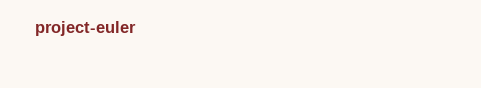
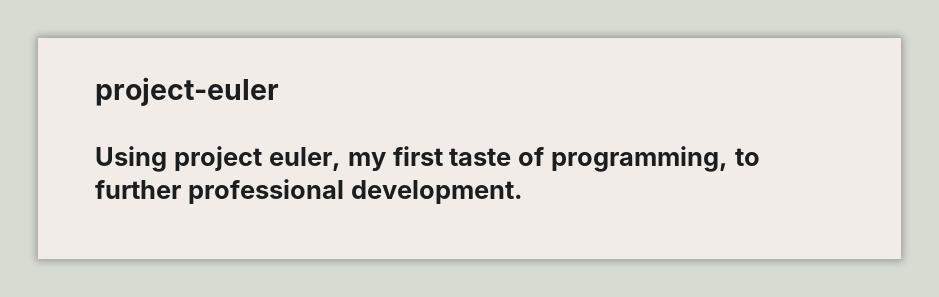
(136, 28) none -> [95,146,761,172] [95,179,523,204] // Using project euler, my first taste of programming, to further professional development.

